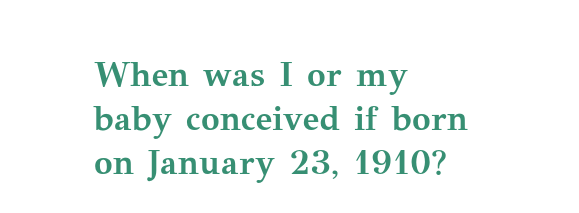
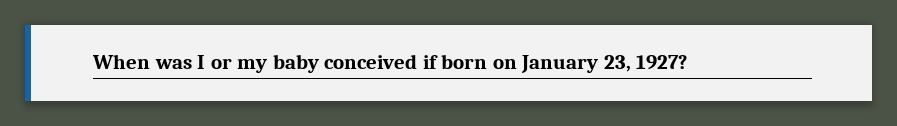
[353,149,447,175] 1910? -> [636,55,688,70] 1927?

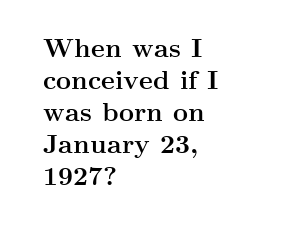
[210,54,438,73] or my baby conceived if -> [43,71,218,89] [43,109,92,121] conceived if I was

